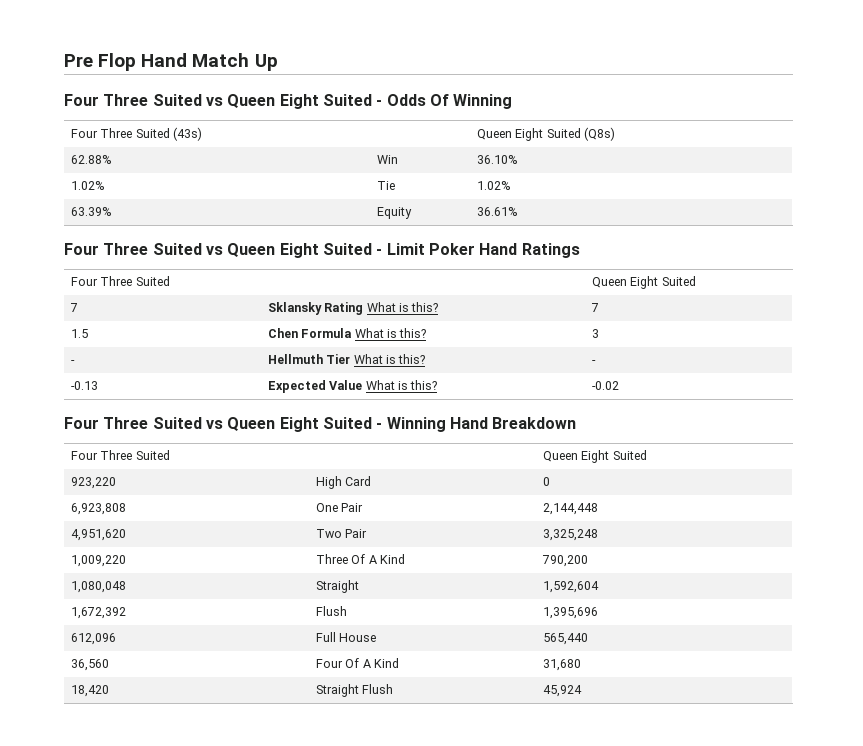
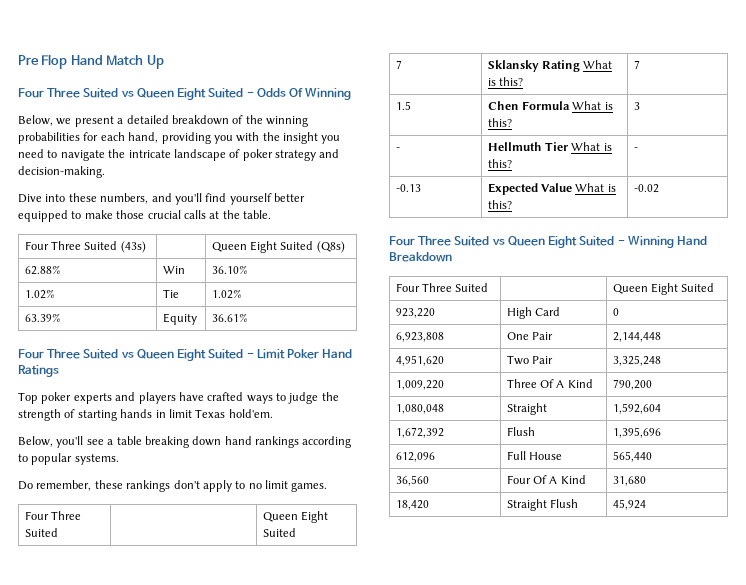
(513, 101) none -> [18,115,308,127] [18,132,341,144] [18,149,340,161] [18,166,105,178] [18,193,305,205] [18,210,271,222] // Below, we present a detailed breakdown of the winning probabilities for each hand, providing you with the insight you need to navigate the intricate landscape of poker strategy and decision-making. // Dive into these numbers, and you'll find yourself better equipped to make those crucial calls at the table.
(580, 250) none -> [18,392,339,404] [18,409,273,421] [18,436,352,448] [18,453,119,465] [18,480,328,492] // Top poker experts and players have crafted ways to judge the strength of starting hands in limit Texas hold'em. // Below, you'll see a table breaking down hand rankings according to popular systems. // Do remember, these rankings don't apply to no limit games.

